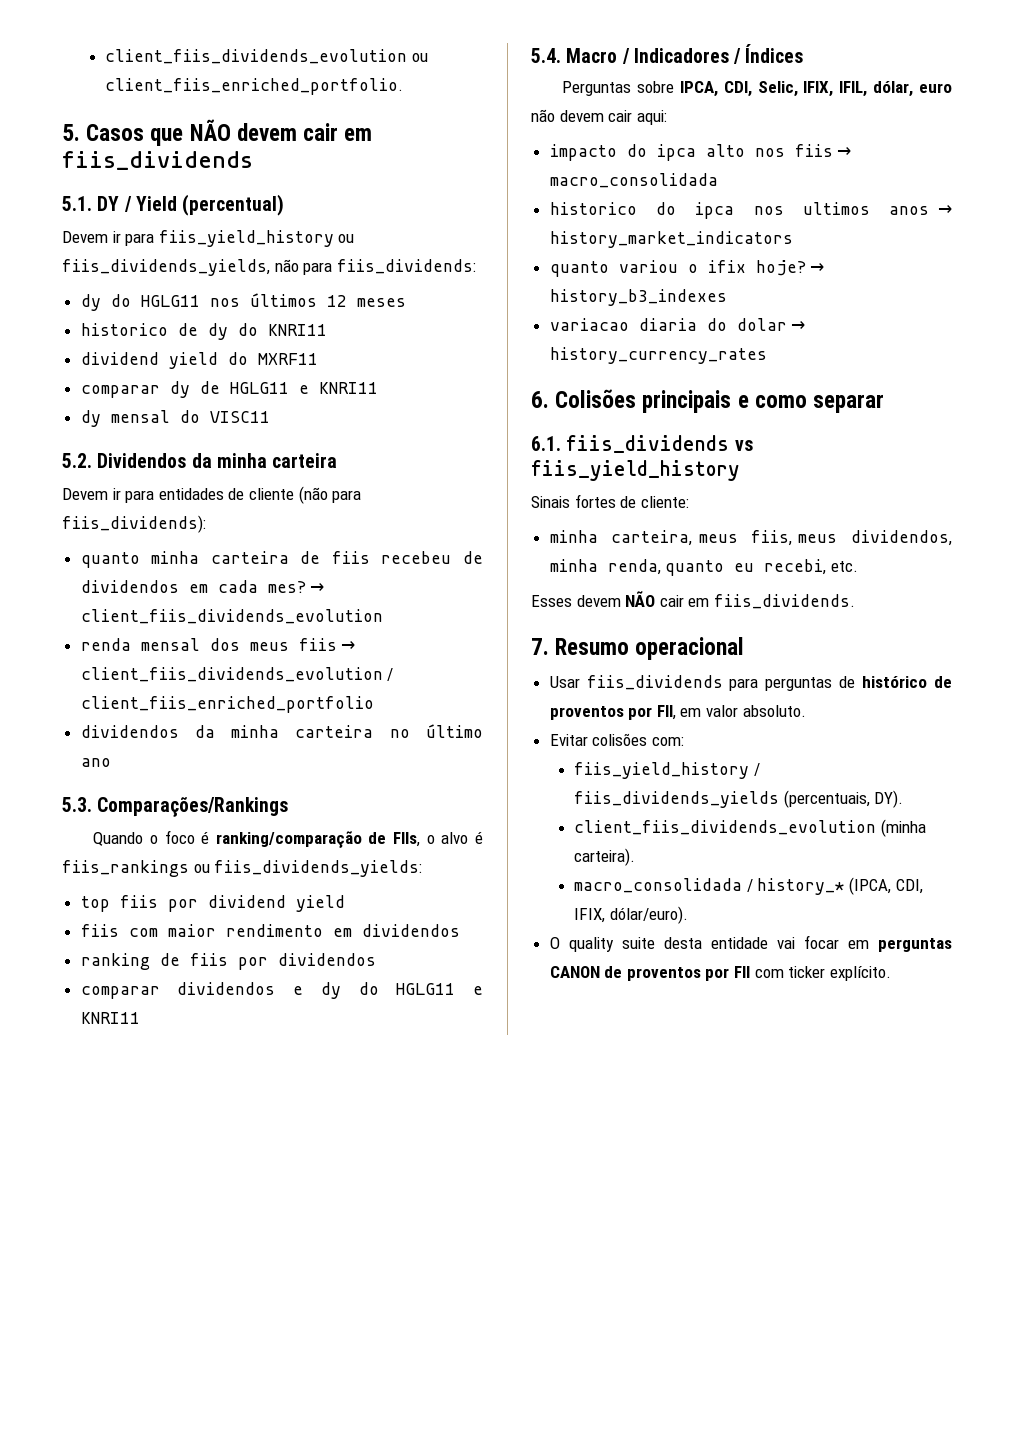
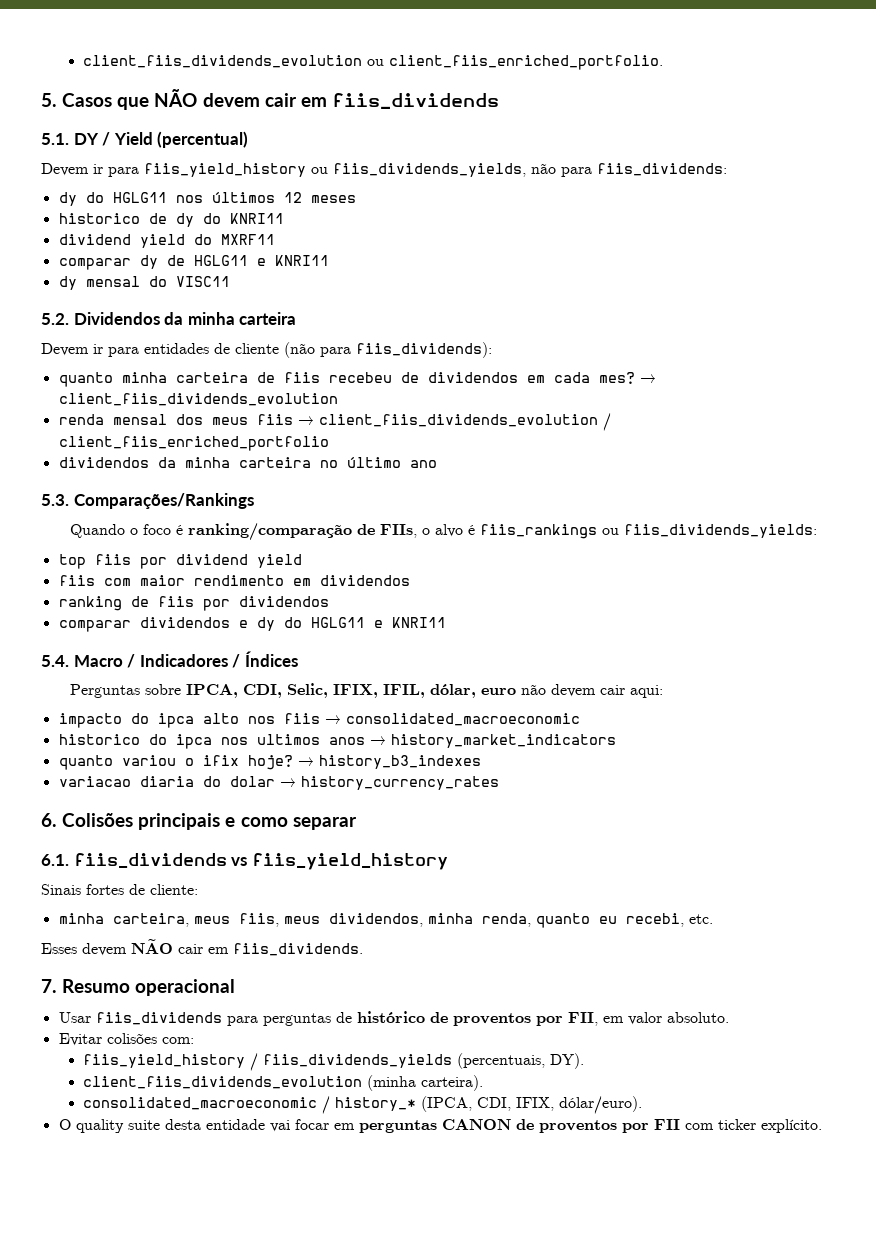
[549,173,718,188] macro_consolidada -> [345,713,580,726] consolidated_macroeconomic
[574,878,743,893] macro_consolidada -> [82,1097,317,1110] consolidated_macroeconomic

